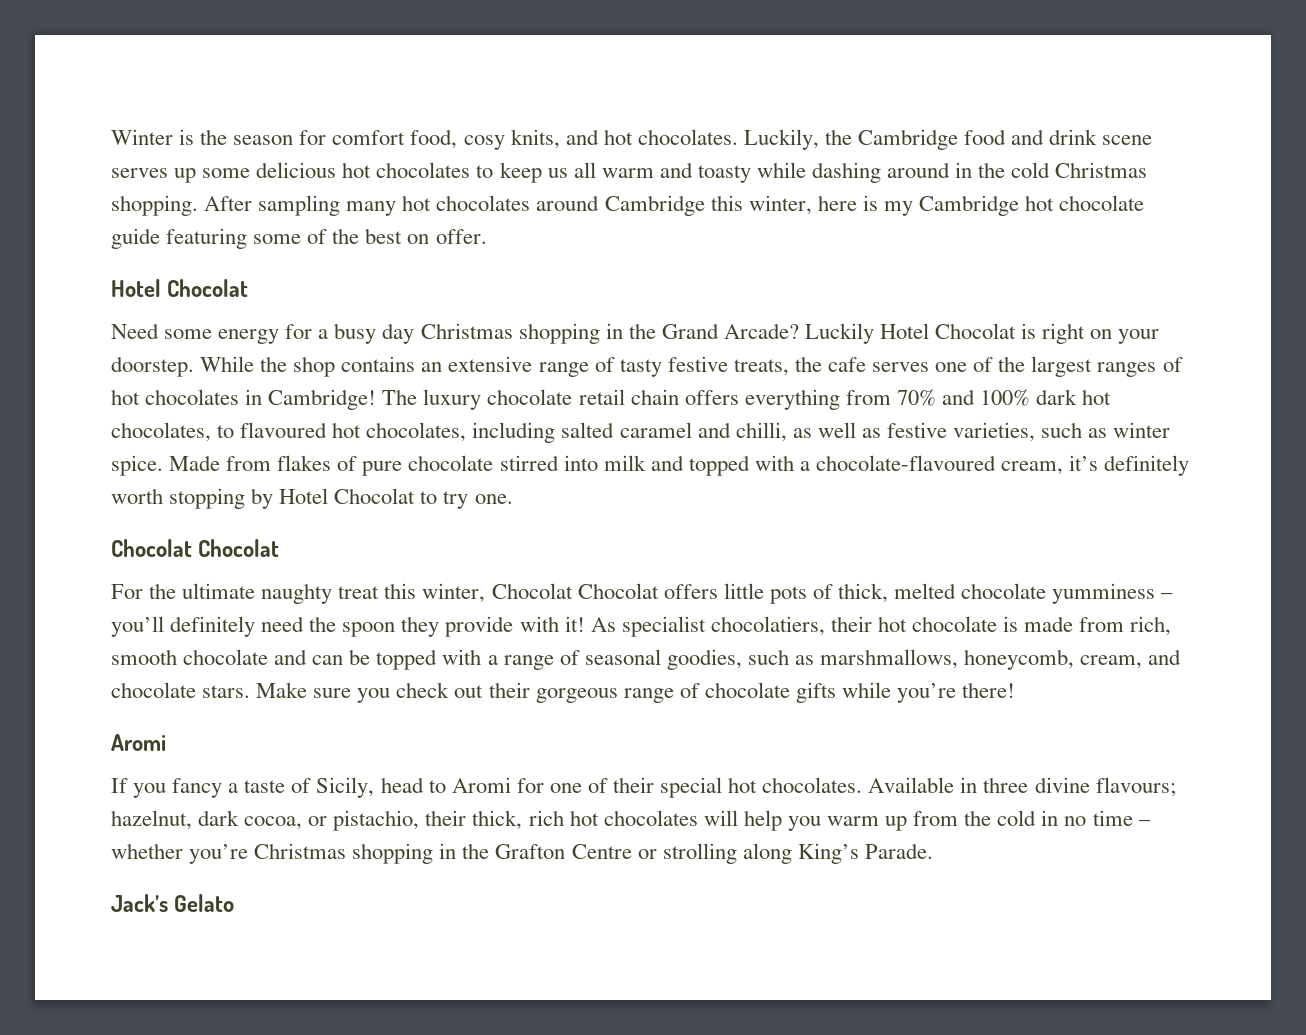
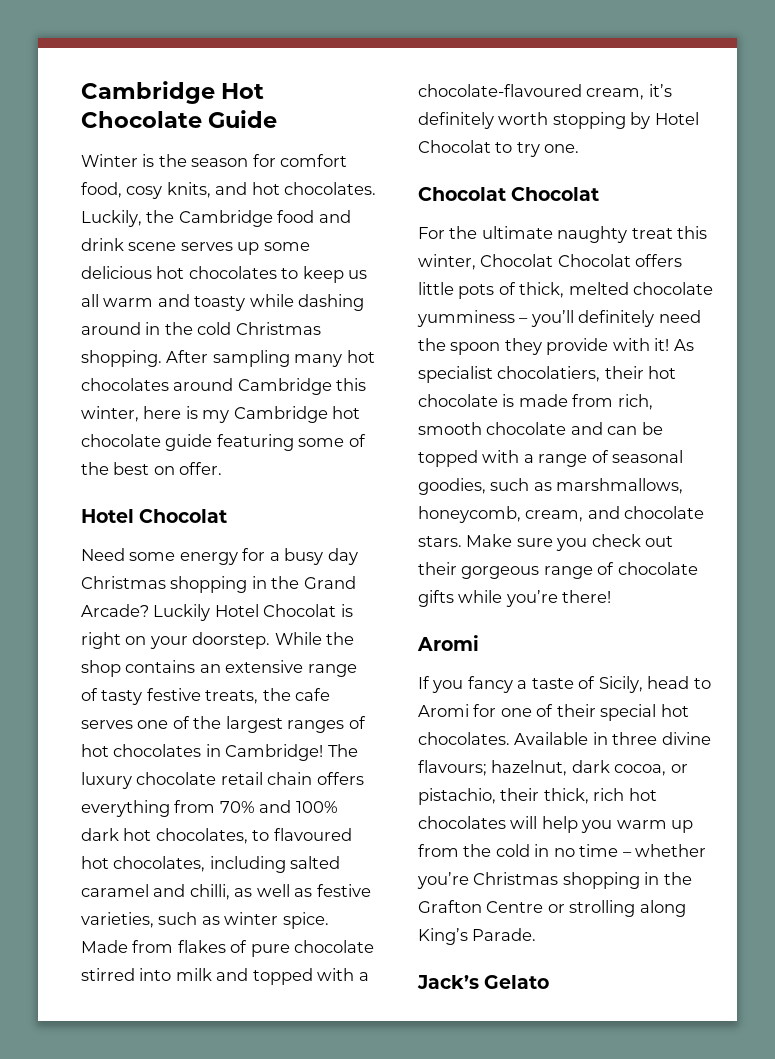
(111, 137) none -> [81,81,265,104] [81,110,278,128] Cambridge Hot Chocolate Guide //

